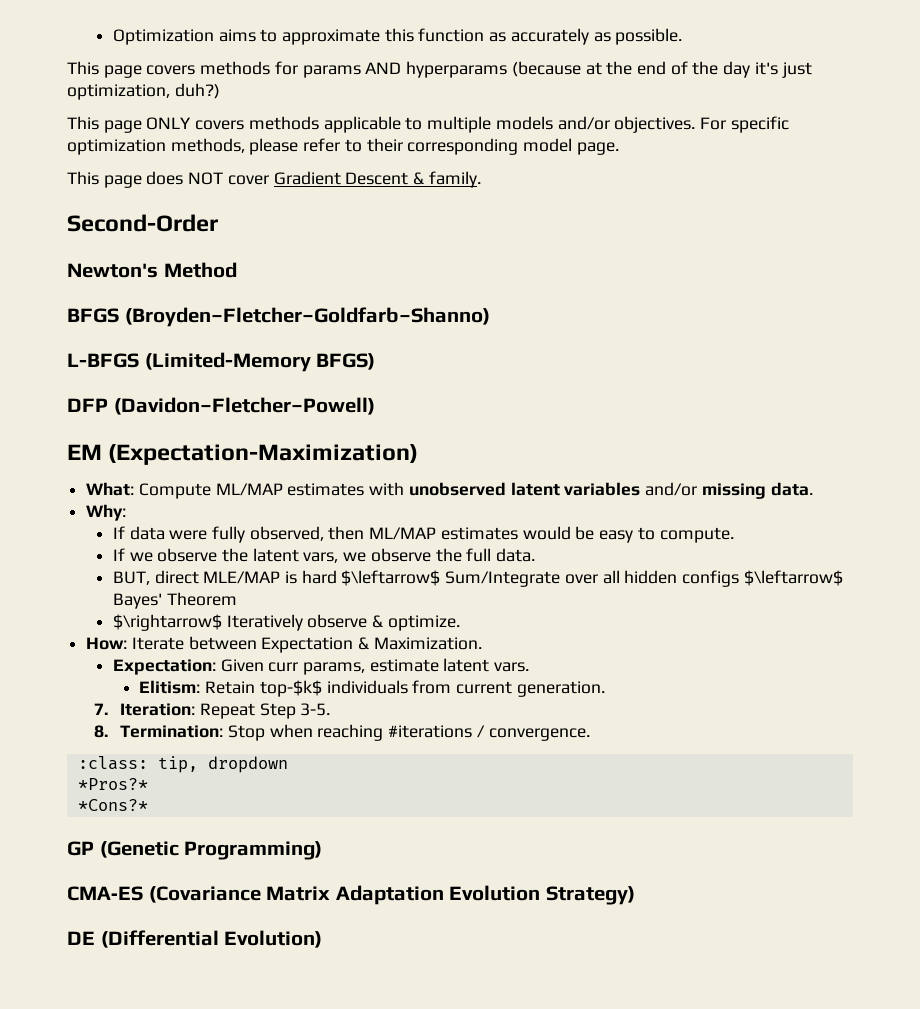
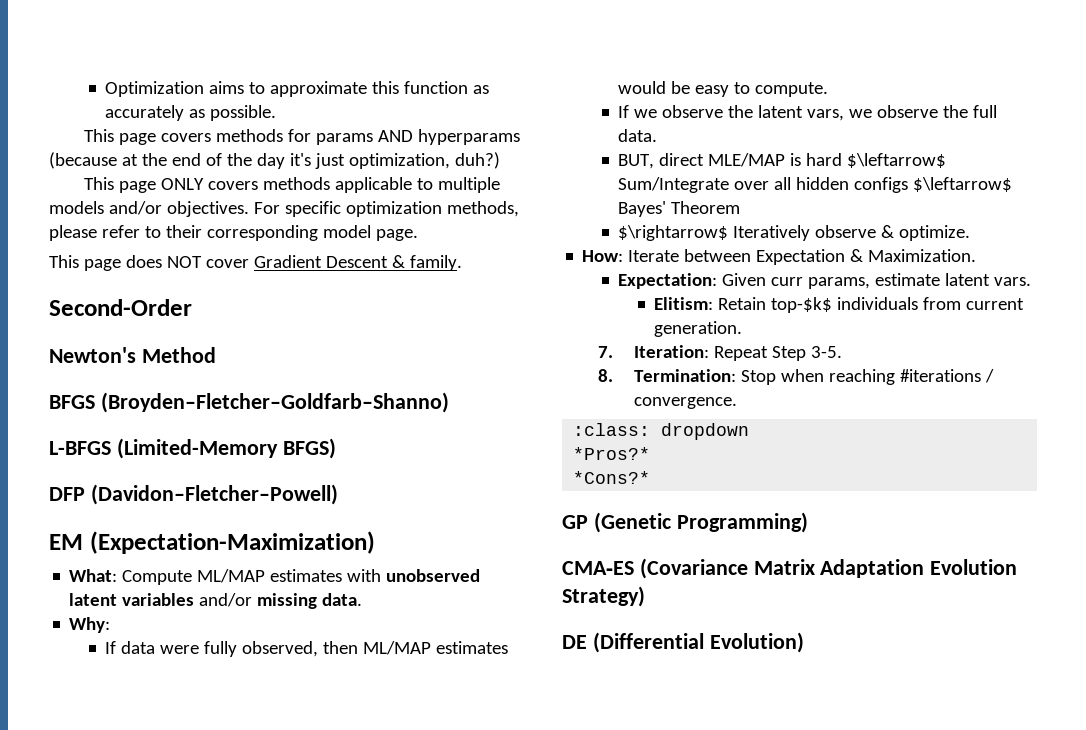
[157,756,198,773] tip, -> (651, 429) none

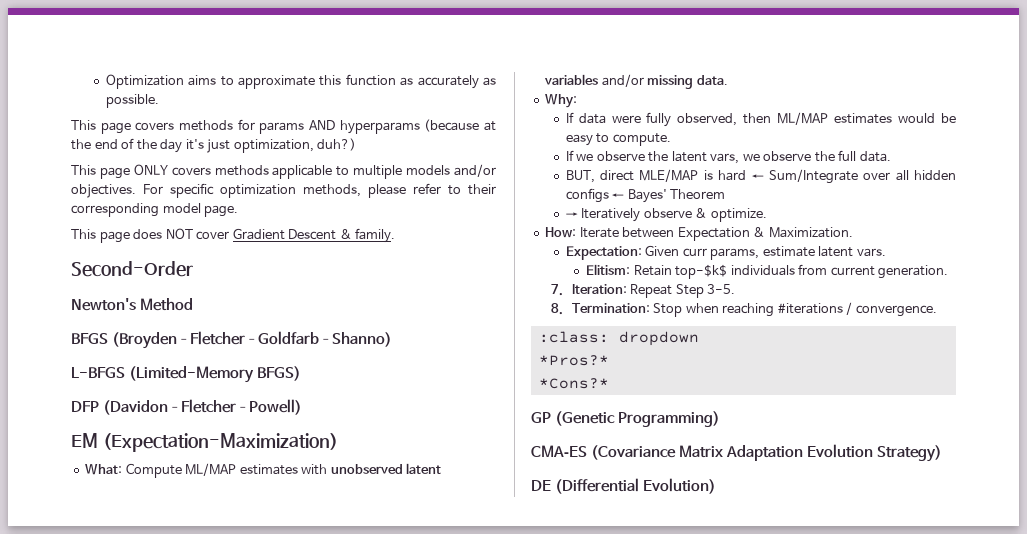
[847,153,947,168] $\leftarrow$ -> [751,174,764,180] ←
[913,177,1013,192] $\leftarrow$ -> [612,193,625,199] ←
[618,225,729,241] $\rightarrow$ -> [565,212,578,218] →

